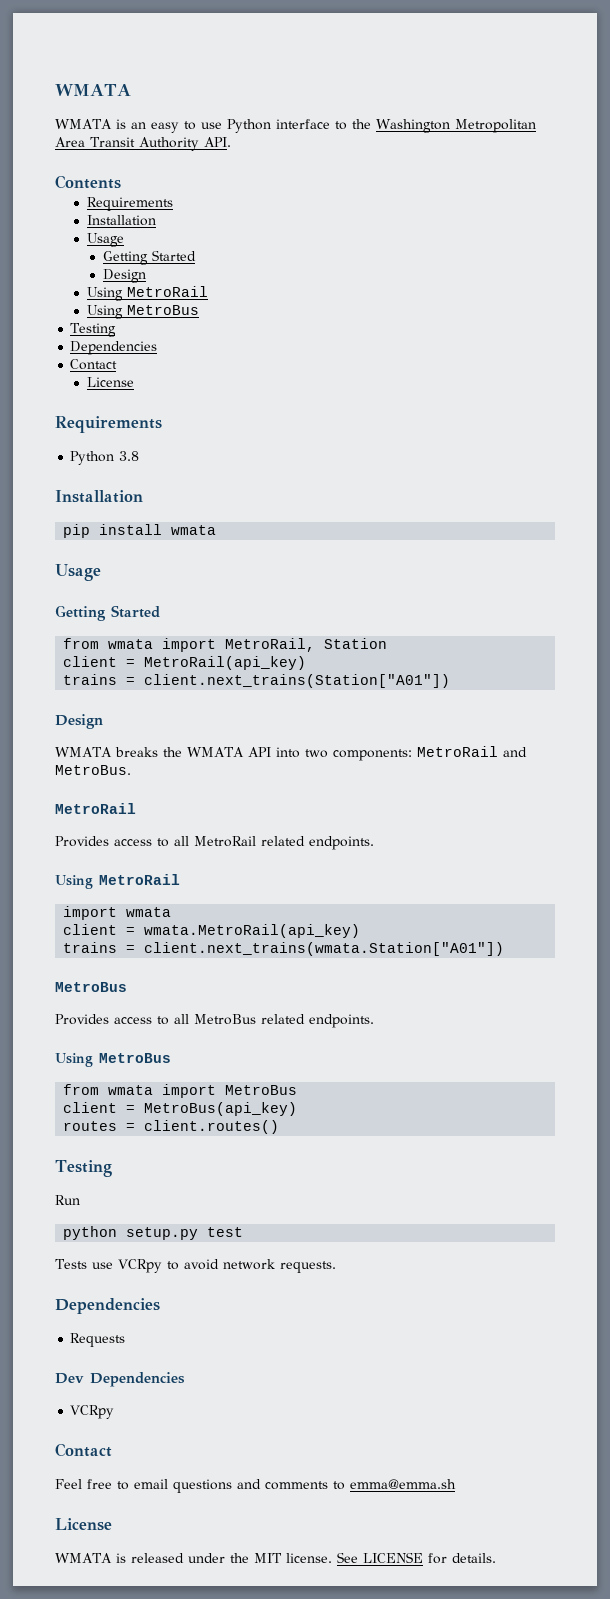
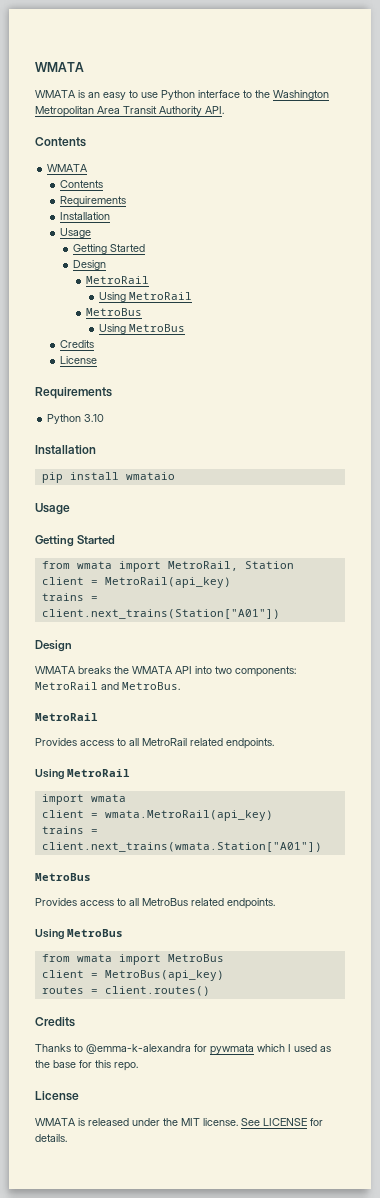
(121, 182) none -> [47,164,89,172] [60,180,104,188] // WMATA // Contents
[86,286,208,301] [86,305,199,319] [70,323,117,337] [70,341,158,355] [70,359,118,370] // Using MetroRail // Using MetroBus // Testing // Dependencies // Contact -> [86,276,150,284] [99,292,193,302] [86,308,143,316] [99,324,186,334] [60,340,95,348] // MetroRail // Using MetroRail // MetroBus // Using MetroBus // Credits
[119,451,140,461] 3.8 -> [84,414,105,422] 3.10
[171,525,217,535] wmata -> [125,472,175,480] wmataio
[55,1160,112,1177] [55,1195,80,1205] [63,1226,244,1240] [55,1259,336,1273] [55,1298,160,1314] [70,1333,126,1347] [55,1372,185,1387] [70,1405,115,1419] [55,1443,112,1457] [55,1479,456,1493] Testing // Run // python setup.py test // Tests use VCRpy to avoid network requests. // Dependencies // Requests // Dev Dependencies // VCRpy // Contact // Feel free to email questions and comments to emma@emma.sh -> [35,1017,75,1027] [35,1044,331,1055] [35,1060,138,1071] Credits // Thanks to @emma-k-alexandra for pywmata which I used as the base for this repo.

